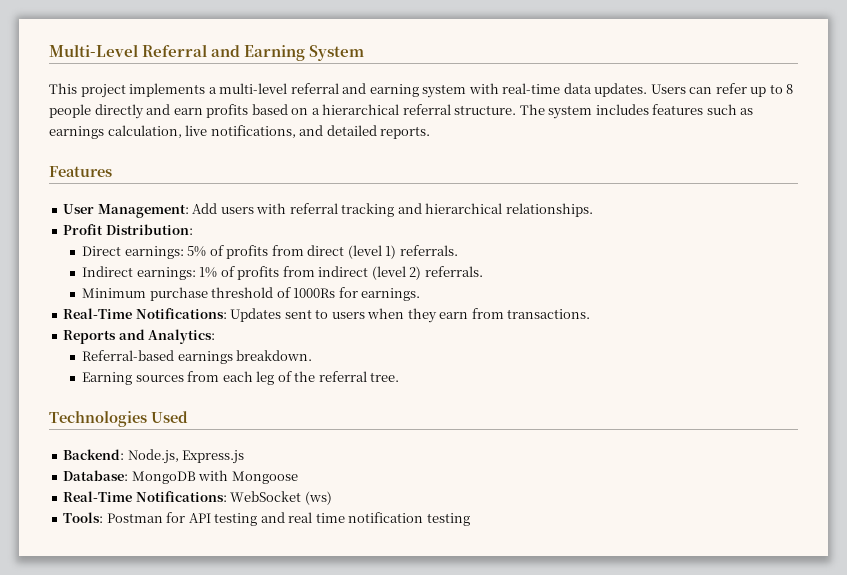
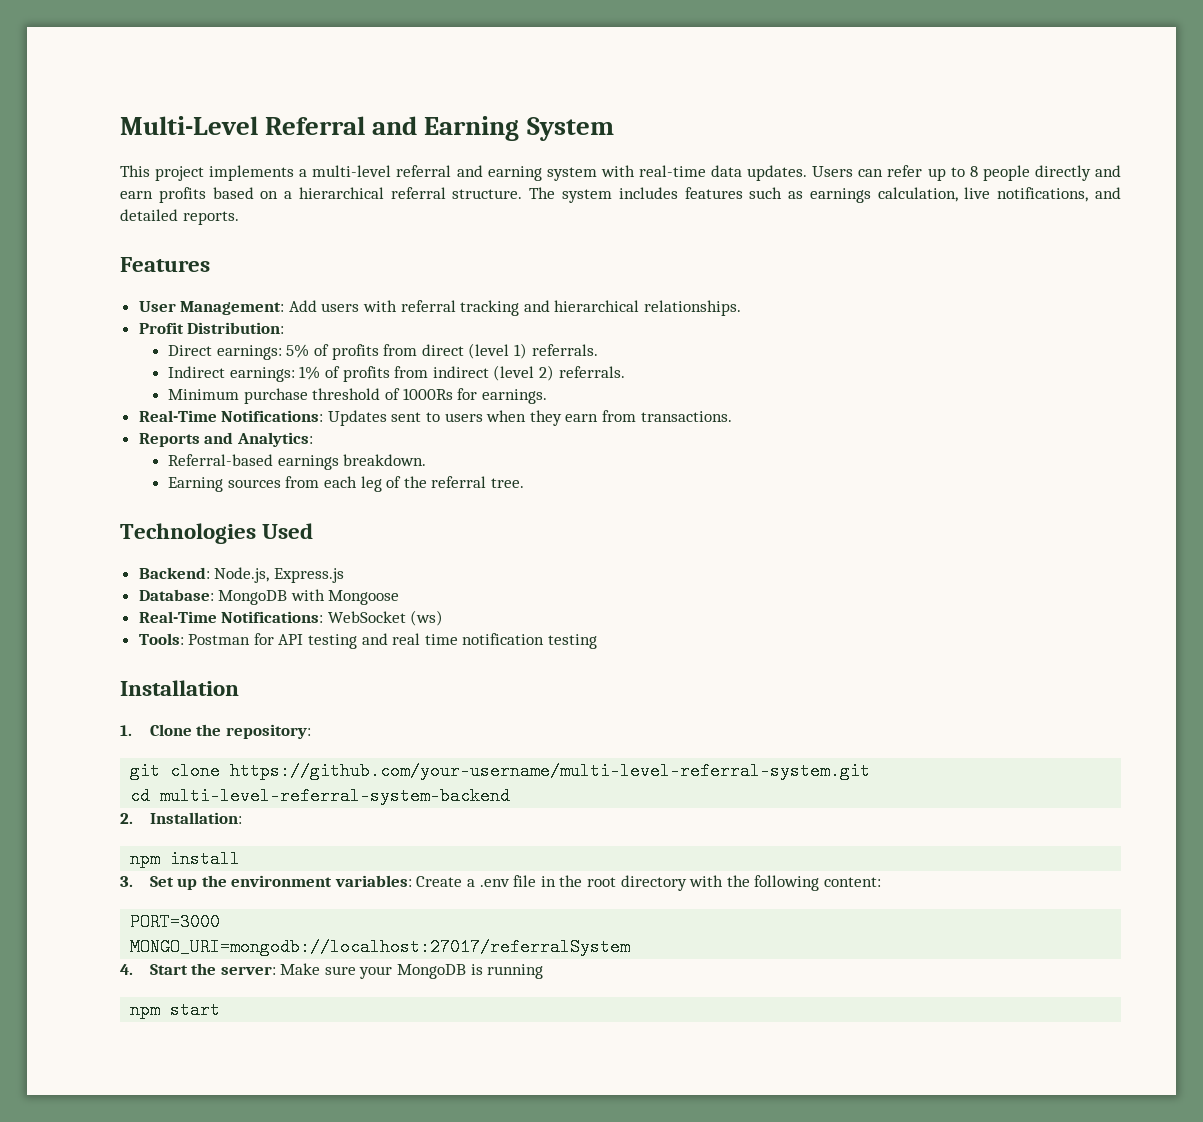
(470, 519) none -> [120,680,239,696] [120,724,311,739] [130,762,871,780] [130,787,511,805] [120,812,242,824] [130,850,241,868] [120,875,881,891] [130,913,221,931] [130,938,631,956] [120,963,544,979] [130,1001,221,1019] // Installation // 1. Clone the repository: // git clone https://github.com/your-username/multi-level-referral-system.git // cd multi-level-referral-system-backend // 2. Installation: // npm install // 3. Set up the environment variables: Create a .env file in the root directory with the following content: // PORT=3000 // MONGO_URI=mongodb://localhost:27017/referralSystem // 4. Start the server: Make sure your MongoDB is running // npm start

